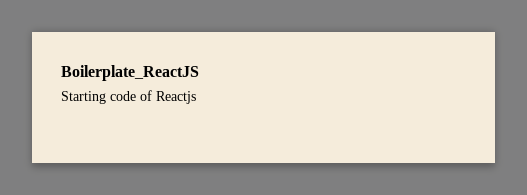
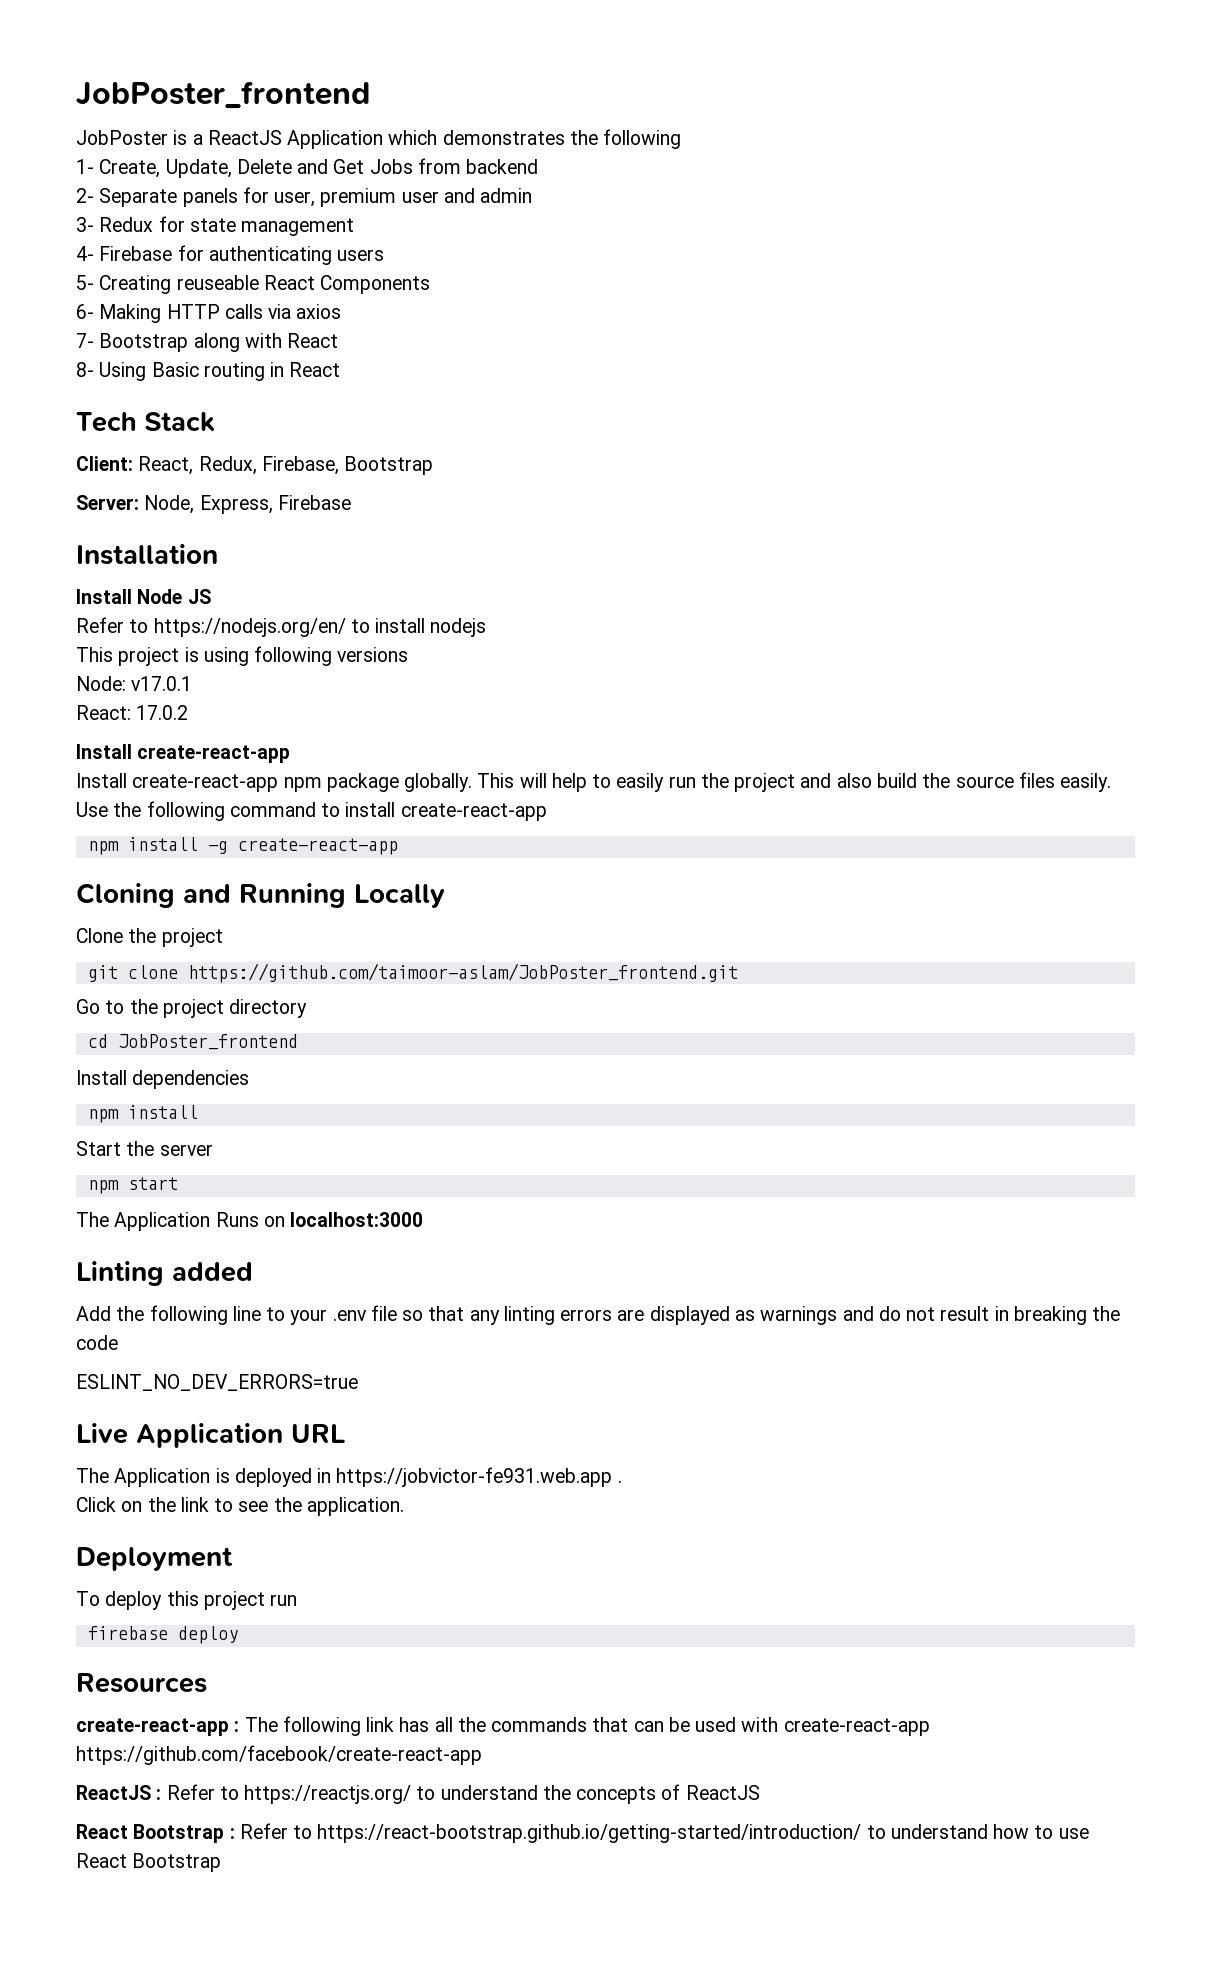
[61,65,199,81] [61,90,196,104] Boilerplate_ReactJS // Starting code of Reactjs -> [76,81,370,109] [76,129,682,149] [76,158,539,178] [76,187,533,207] [76,216,355,236] [76,245,385,265] [76,275,431,294] [76,304,342,323] [76,333,339,352] [76,362,341,381] [76,412,215,432] [76,456,434,475] [76,495,351,514] [76,544,218,565] [76,589,211,604] [76,617,487,637] [76,646,409,666] [76,676,193,691] [76,705,189,720] [76,744,291,763] [76,772,1112,792] [76,801,547,821] [87,837,398,855] [76,883,445,908] [76,928,223,947] [87,963,738,983] [76,999,308,1018] [87,1034,298,1050] [76,1070,250,1089] [87,1105,198,1123] [76,1141,213,1156] [87,1177,178,1194] [76,1212,424,1231] [76,1261,253,1286] [76,1305,1121,1325] [76,1335,118,1350] [76,1374,358,1391] [76,1423,345,1448] [76,1467,622,1487] [76,1497,404,1516] [76,1547,233,1571] [76,1591,298,1610] [87,1626,238,1644] [76,1673,207,1693] [76,1716,930,1736] [76,1745,482,1765] [76,1784,760,1804] [76,1823,1089,1843] [76,1853,222,1872] JobPoster_frontend // JobPoster is a ReactJS Application which demonstrates the following // 1- Create, Update, Delete and Get Jobs from backend // 2- Separate panels for user, premium user and admin // 3- Redux for state management // 4- Firebase for authenticating users // 5- Creating reuseable React Components // 6- Making HTTP calls via axios // 7- Bootstrap along with React // 8- Using Basic routing in React // Tech Stack // Client: React, Redux, Firebase, Bootstrap // Server: Node, Express, Firebase // Installation // Install Node JS // Refer to https://nodejs.org/en/ to install nodejs // This project is using following versions // Node: v17.0.1 // React: 17.0.2 // Install create-react-app // Install create-react-app npm package globally. This will help to easily run the project and also build the source files easily. Use the following command to install create-react-app // npm install -g create-react-app // Cloning and Running Locally // Clone the project // git clone https://github.com/taimoor-aslam/JobPoster_frontend.git // Go to the project directory // cd JobPoster_frontend // Install dependencies // npm install // Start the server // npm start // The Application Runs on localhost:3000 // Linting added // Add the following line to your .env file so that any linting errors are displayed as warnings and do not result in breaking the code // ESLINT_NO_DEV_ERRORS=true // Live Application URL // The Application is deployed in https://jobvictor-fe931.web.app . // Click on the link to see the application. // Deployment // To deploy this project run // firebase deploy // Resources // create-react-app : The following link has all the commands that can be used with create-react-app https://github.com/facebook/create-react-app // ReactJS : Refer to https://reactjs.org/ to understand the concepts of ReactJS // React Bootstrap : Refer to https://react-bootstrap.github.io/getting-started/introduction/ to understand how to use React Bootstrap

